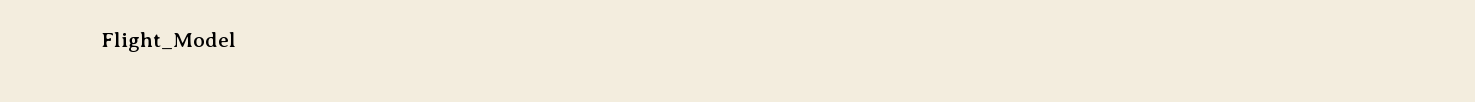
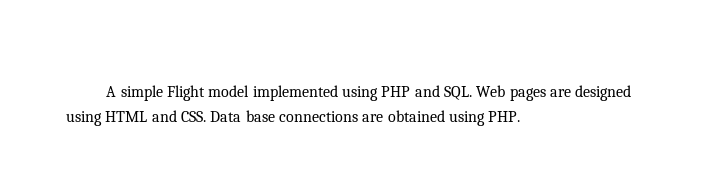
[101,32,236,52] Flight_Model -> [106,85,632,101] [66,110,521,126] A simple Flight model implemented using PHP and SQL. Web pages are designed using HTML and CSS. Data base connections are obtained using PHP.

